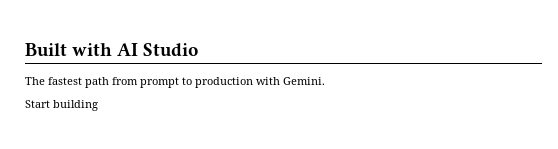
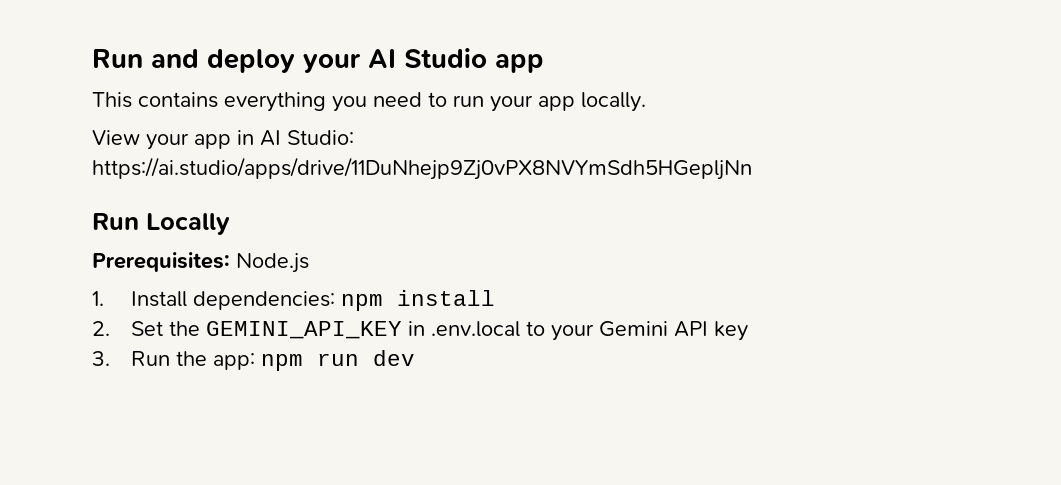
[25,43,199,57] [25,77,325,88] [25,100,98,111] Built with AI Studio // The fastest path from prompt to production with Gemini. // Start building -> [92,48,544,73] [92,92,646,112] [92,130,354,150] [92,157,752,180] [92,213,230,235] [92,252,309,273] [92,290,496,311] [92,321,749,341] [92,350,416,371] Run and deploy your AI Studio app // This contains everything you need to run your app locally. // View your app in AI Studio: https://ai.studio/apps/drive/11DuNhejp9Zj0vPX8NVYmSdh5HGepljNn // Run Locally // Prerequisites: Node.js // 1. Install dependencies: npm install // 2. Set the GEMINI_API_KEY in .env.local to your Gemini API key // 3. Run the app: npm run dev

